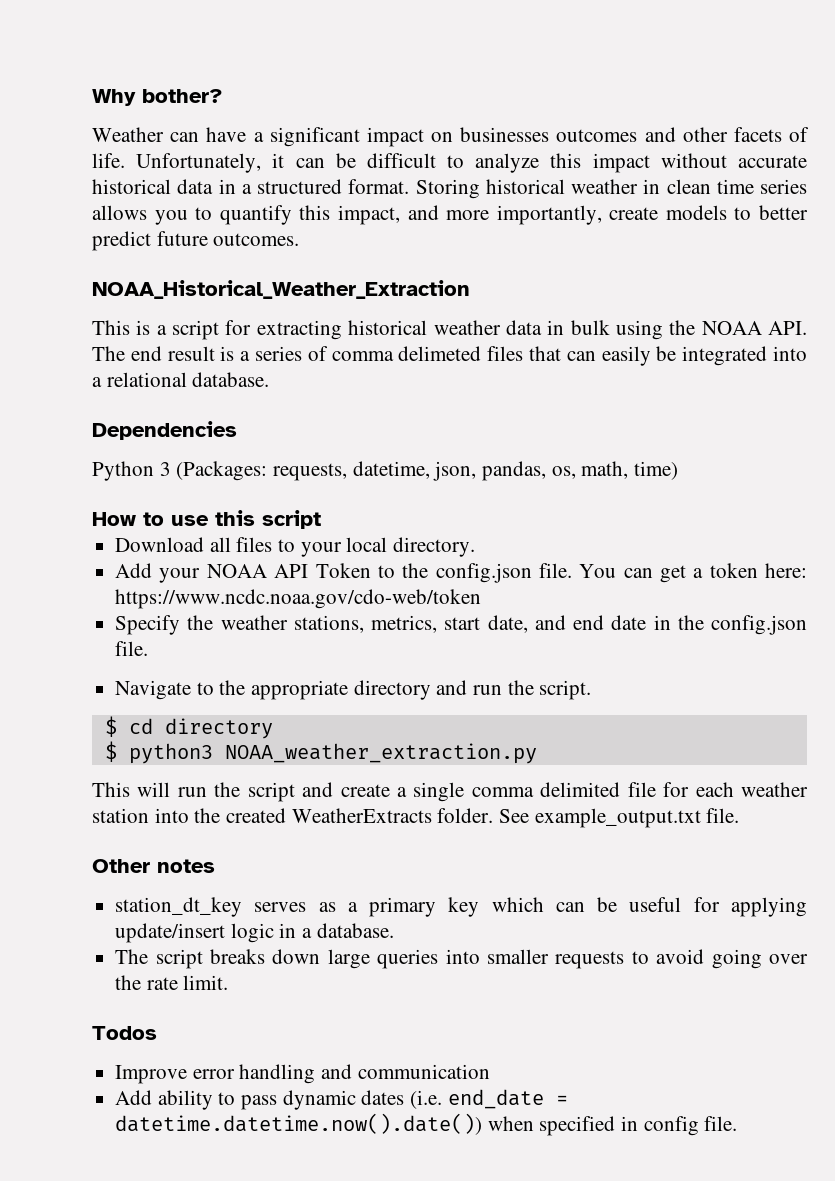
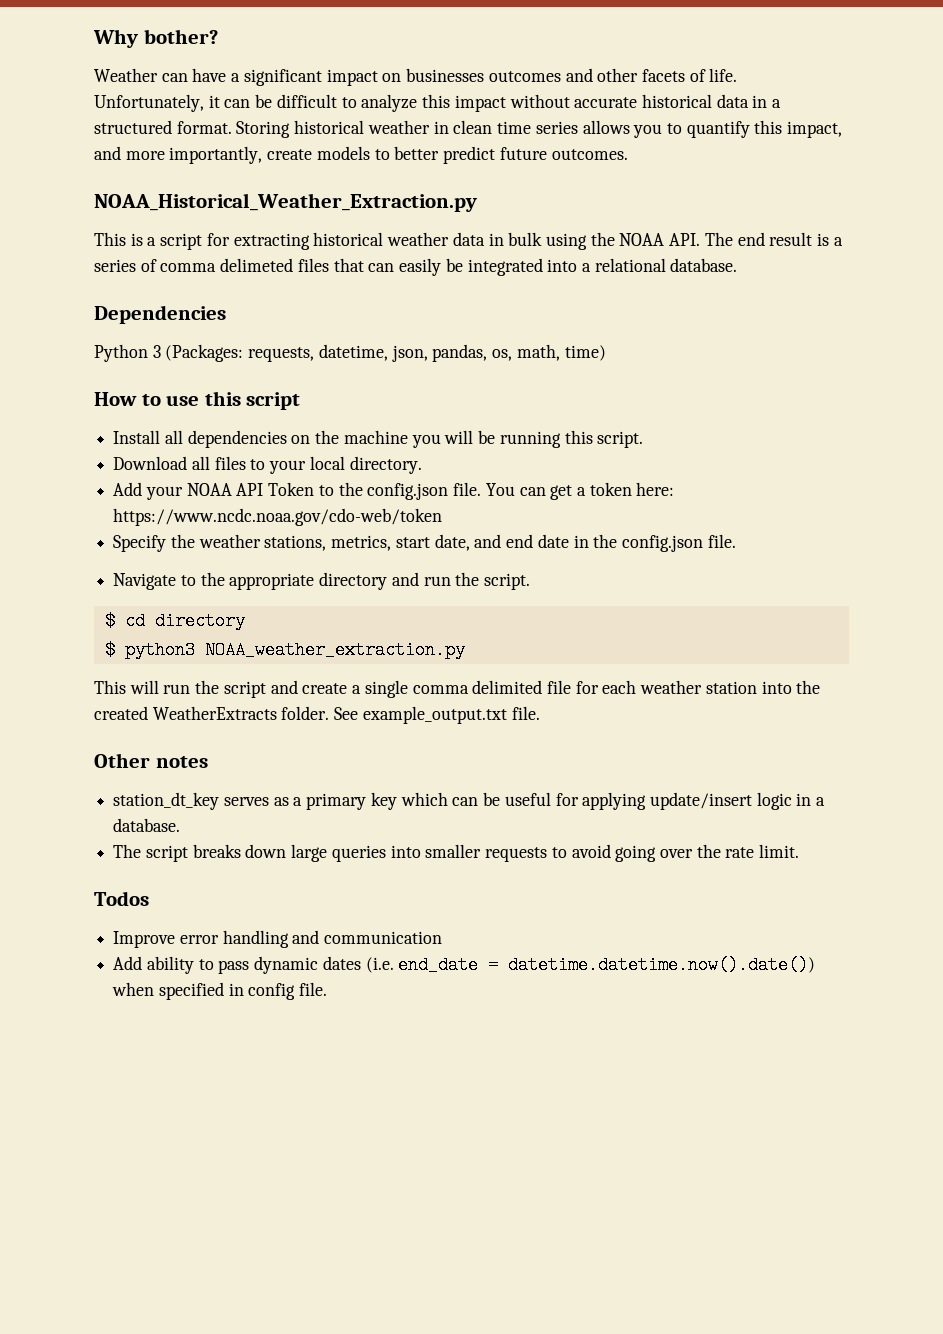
[92,280,470,299] NOAA_Historical_Weather_Extraction -> [94,193,477,212] NOAA_Historical_Weather_Extraction.py
(321, 519) none -> [113,430,644,448] // Install all dependencies on the machine you will be running this script.

